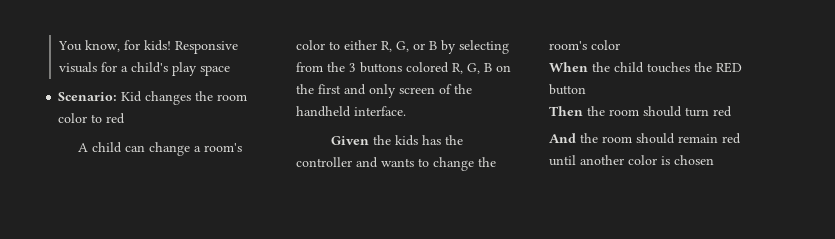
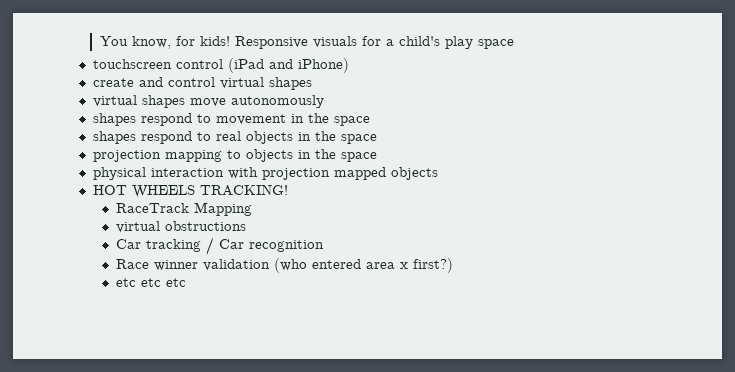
[58,91,248,105] [58,113,126,124] [78,142,243,156] [296,40,509,54] [296,62,511,74] [296,84,472,98] [296,106,406,117] [331,135,464,146] [296,157,496,171] [549,40,620,50] [549,62,742,73] [549,84,586,95] [549,106,732,117] [549,133,741,144] [549,155,714,166] Scenario: Kid changes the room color to red // A child can change a room's color to either R, G, or B by selecting from the 3 buttons colored R, G, B on the first and only screen of the handheld interface. // Given the kids has the controller and wants to change the room's color // When the child touches the RED button // Then the room should turn red // And the room should remain red until another color is chosen -> [92,58,349,73] [92,77,312,90] [92,95,324,108] [92,113,370,126] [92,131,377,144] [92,149,377,162] [92,167,438,180] [92,184,288,198] [115,202,252,216] [115,221,246,233] [115,237,324,255] [115,258,453,273] [115,278,186,287] touchscreen control (iPad and iPhone) // create and control virtual shapes // virtual shapes move autonomously // shapes respond to movement in the space // shapes respond to real objects in the space // projection mapping to objects in the space // physical interaction with projection mapped objects // HOT WHEELS TRACKING! // RaceTrack Mapping // virtual obstructions // Car tracking / Car recognition // Race winner validation (who entered area x first?) // etc etc etc

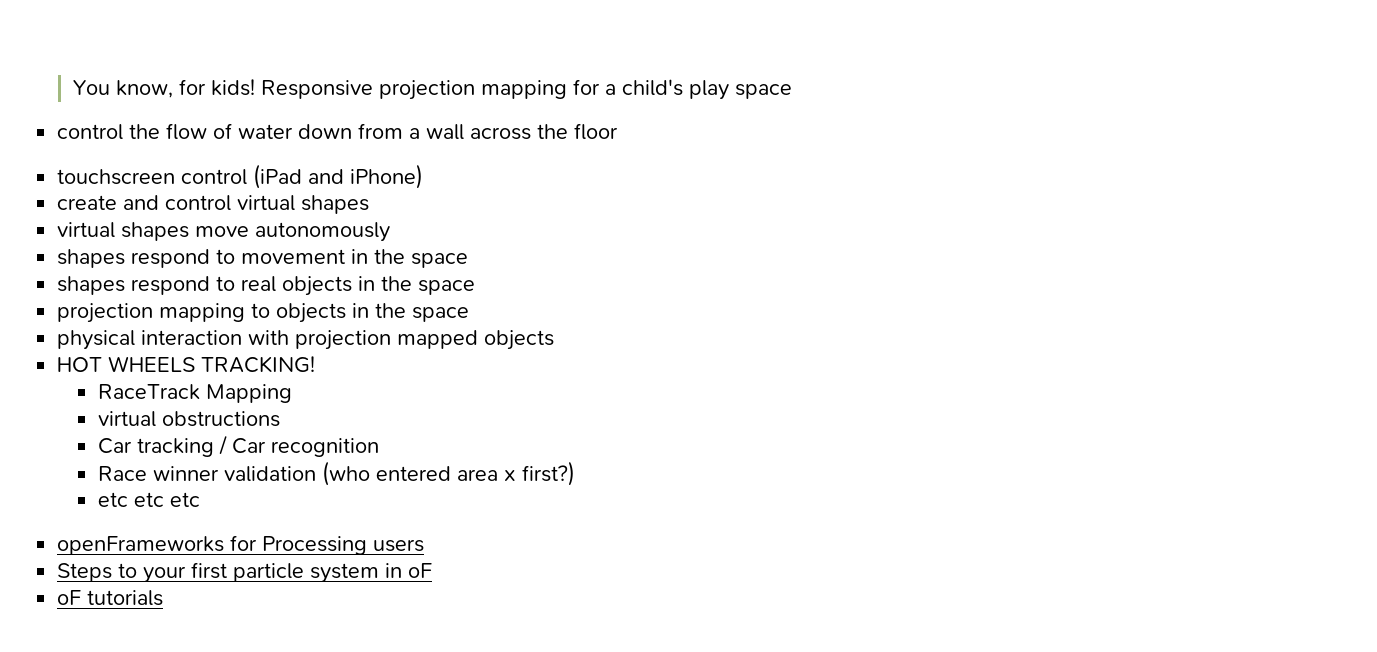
[313,36,358,48] visuals -> [379,80,568,100] projection mapping
(515, 44) none -> [57,123,619,140] // control the flow of water down from a wall across the floor
(186, 282) none -> [57,535,425,555] [57,562,433,583] [57,590,164,606] // openFrameworks for Processing users // Steps to your first particle system in oF // oF tutorials

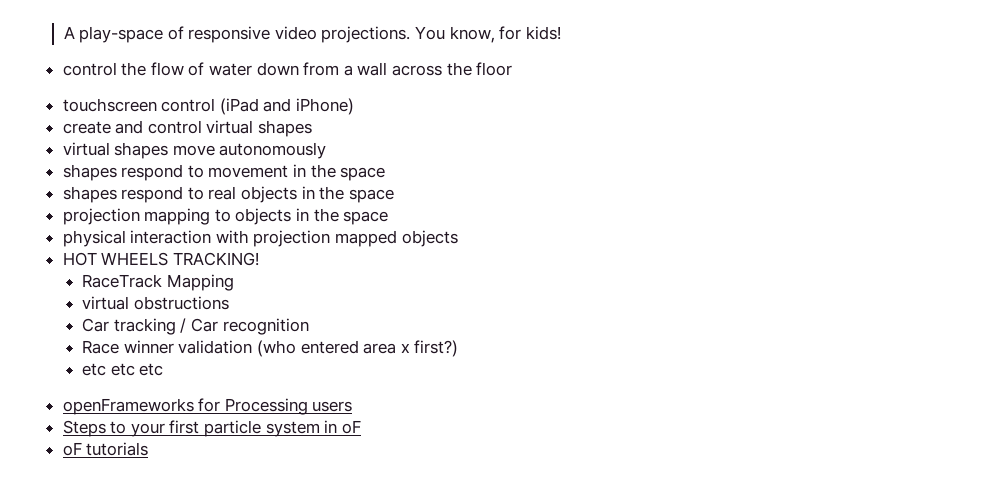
[73,79,793,100] You know, for kids! Responsive projection mapping for a child's play space -> [63,26,561,43] A play-space of responsive video projections. You know, for kids!

